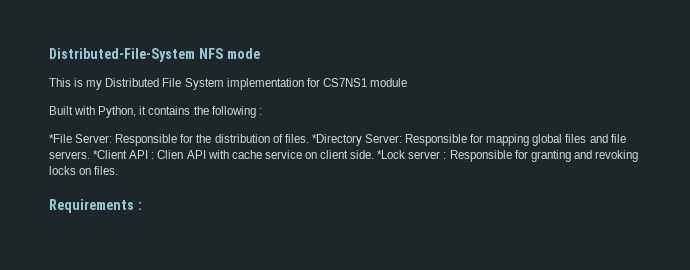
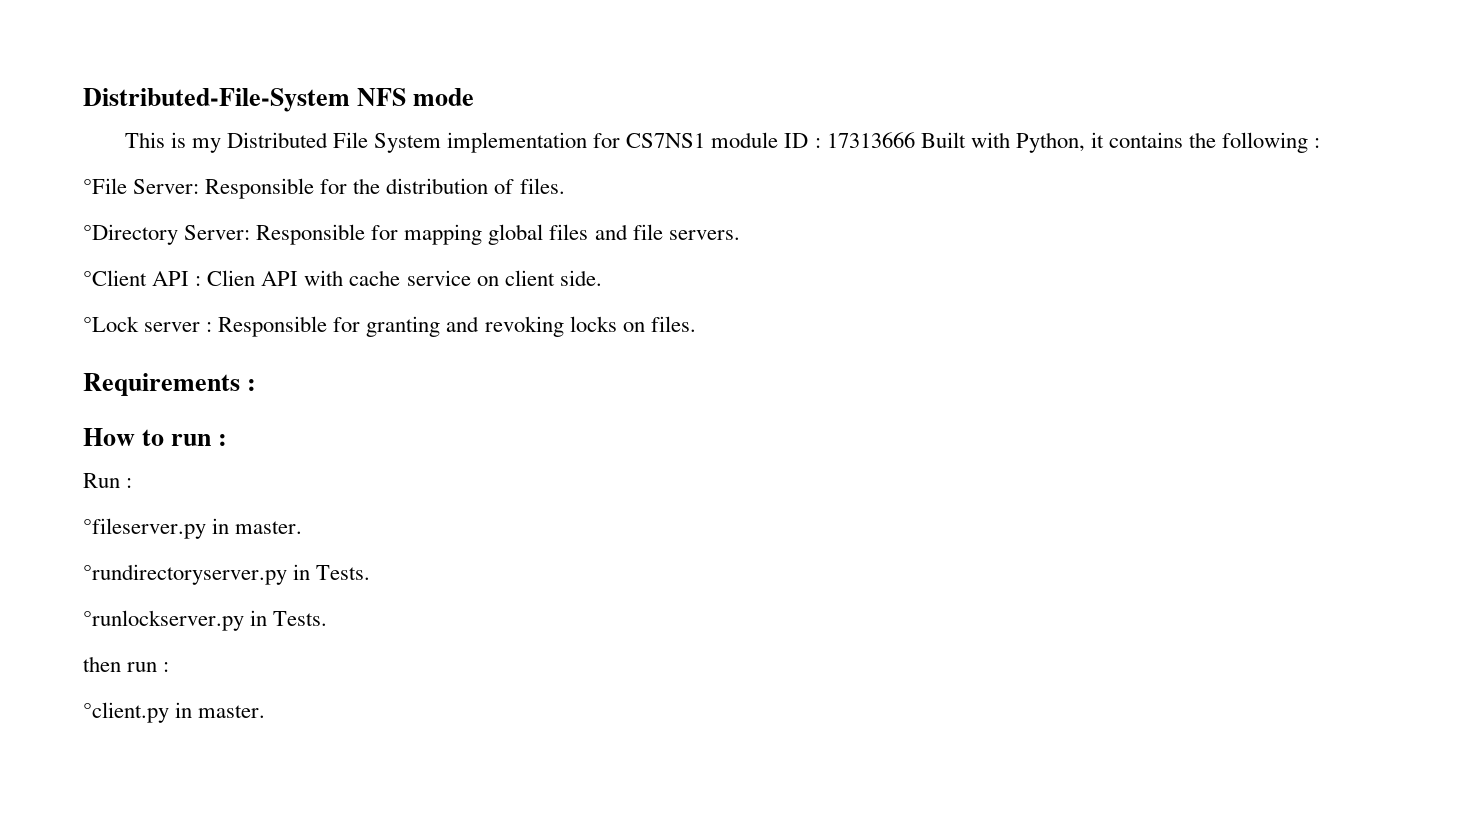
(407, 82) // -> [784,132,915,148] ID : 17313666
[49,134,72,143] *File -> [83,178,127,194] °File
[311,134,362,146] *Directory -> [83,224,178,245] // °Directory
[93,150,128,159] *Client -> [83,270,147,286] // °Client
[377,150,406,159] *Lock -> [83,316,139,332] // °Lock
(142, 206) none -> [83,428,228,446] [83,473,133,488] [83,518,303,539] [83,564,371,585] [83,610,328,631] [83,656,170,672] [83,702,266,723] // How to run : // Run : // °fileserver.py in master. // °rundirectoryserver.py in Tests. // °runlockserver.py in Tests. // then run : // °client.py in master.

